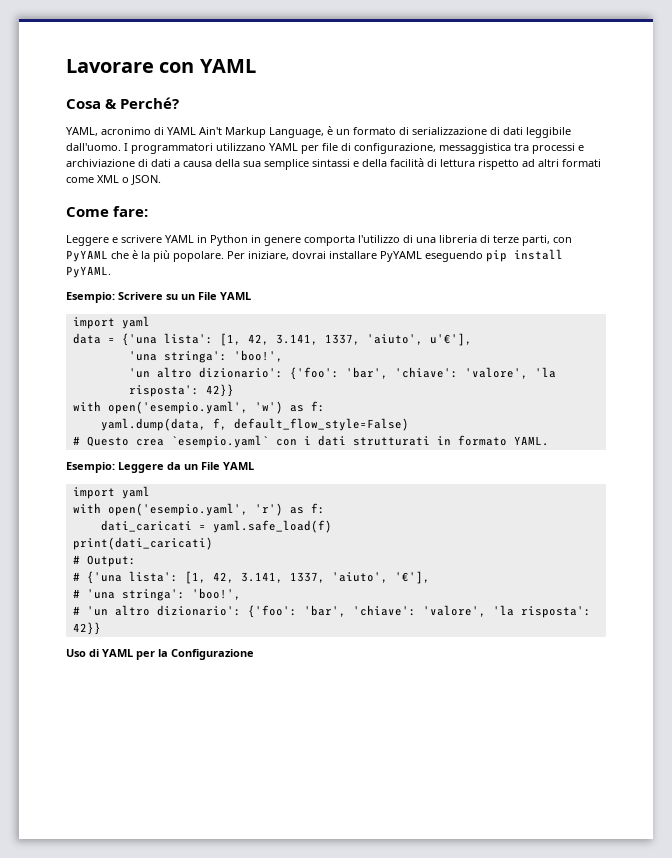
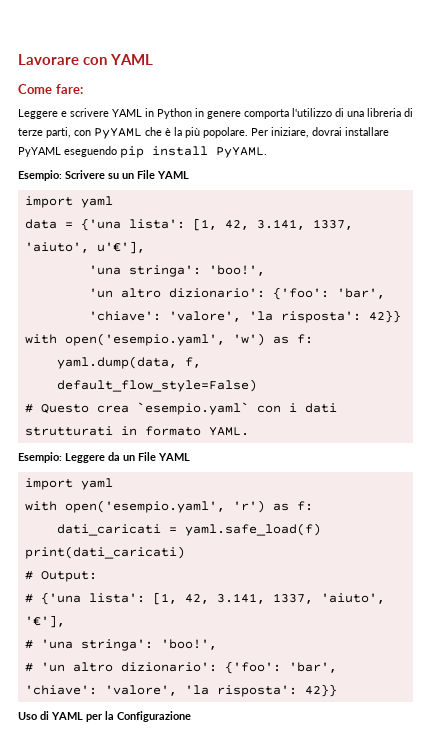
[66,97,180,109] [66,126,571,138] [66,143,584,154] [66,158,601,170] [66,175,161,185] // Cosa & Perché? // YAML, acronimo di YAML Ain't Markup Language, è un formato di serializzazione di dati leggibile dall'uomo. I programmatori utilizzano YAML per file di configurazione, messaggistica tra processi e archiviazione di dati a causa della sua semplice sintassi e della facilità di lettura rispetto ad altri formati come XML o JSON. -> (154, 59) none

